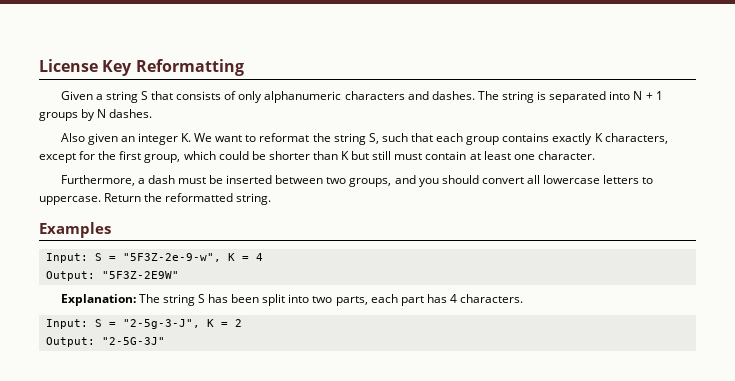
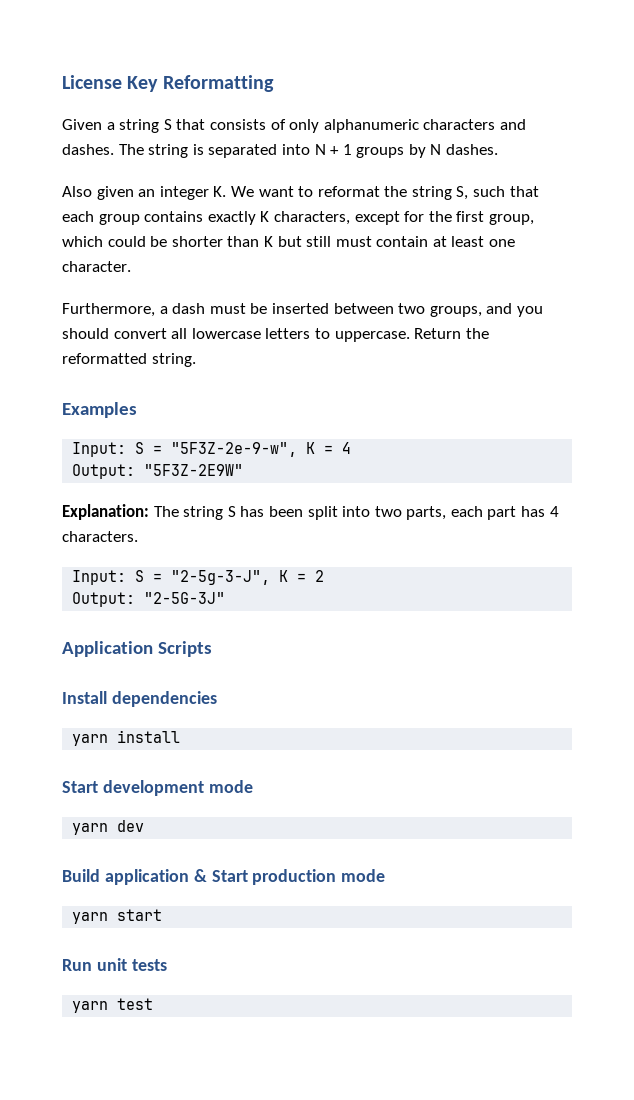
(165, 341) none -> [62,641,212,657] [62,691,217,707] [72,730,181,746] [62,780,253,796] [72,820,145,835] [62,869,386,885] [72,909,163,924] [62,958,167,971] [72,998,154,1013] // Application Scripts // Install dependencies // yarn install // Start development mode // yarn dev // Build application & Start production mode // yarn start // Run unit tests // yarn test

